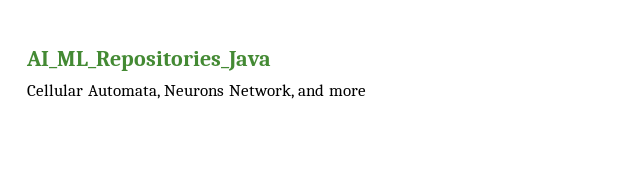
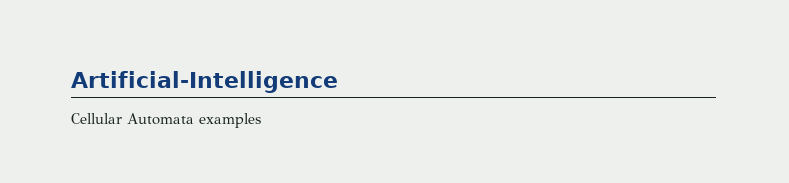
[26,51,271,71] AI_ML_Repositories_Java -> [71,71,338,93] Artificial-Intelligence
[87,84,366,99] Automata, Neurons Network, and more -> [127,113,261,128] Automata examples

